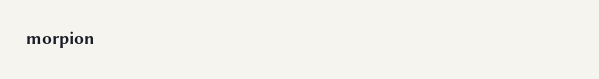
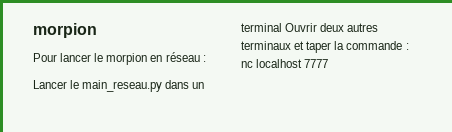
[26,31,95,48] morpion -> [33,23,97,38] [33,52,206,65] [33,80,205,92] [241,23,379,32] [241,41,409,53] [241,59,329,68] morpion // Pour lancer le morpion en réseau : // Lancer le main_reseau.py dans un terminal Ouvrir deux autres terminaux et taper la commande : nc localhost 7777

